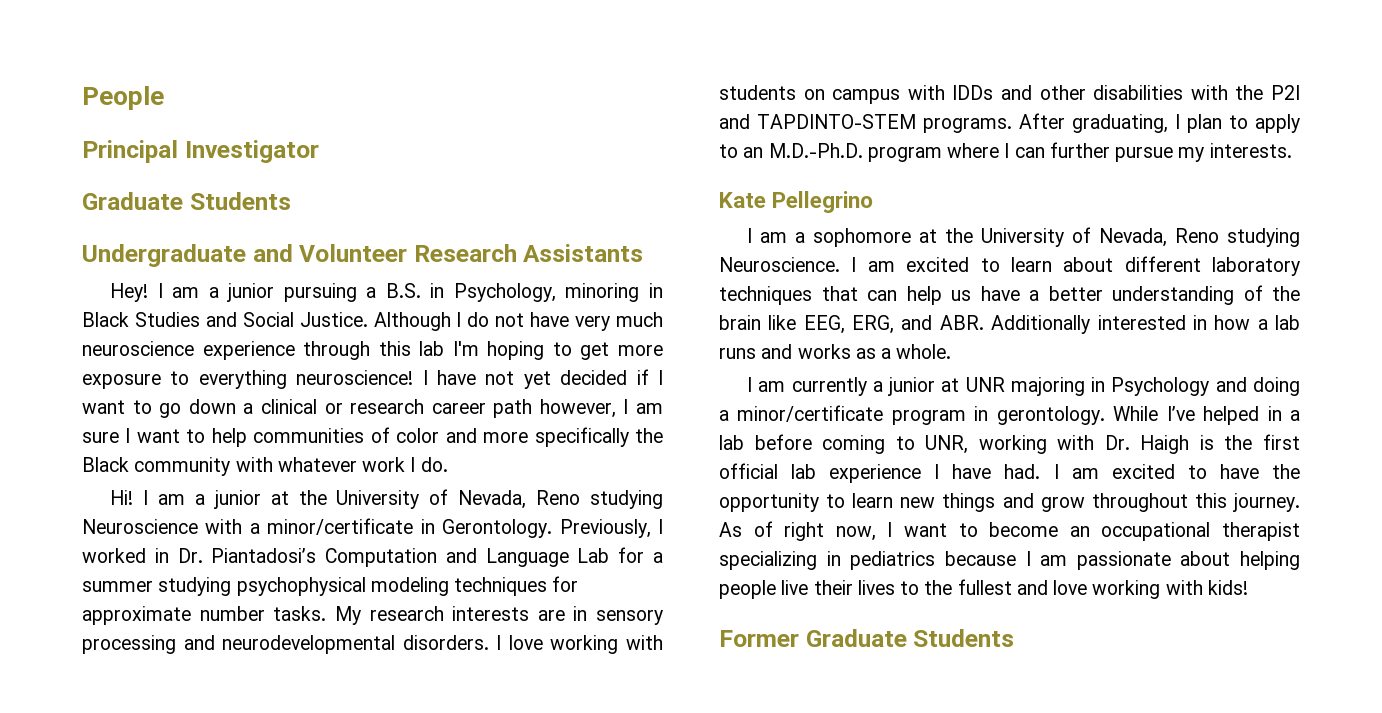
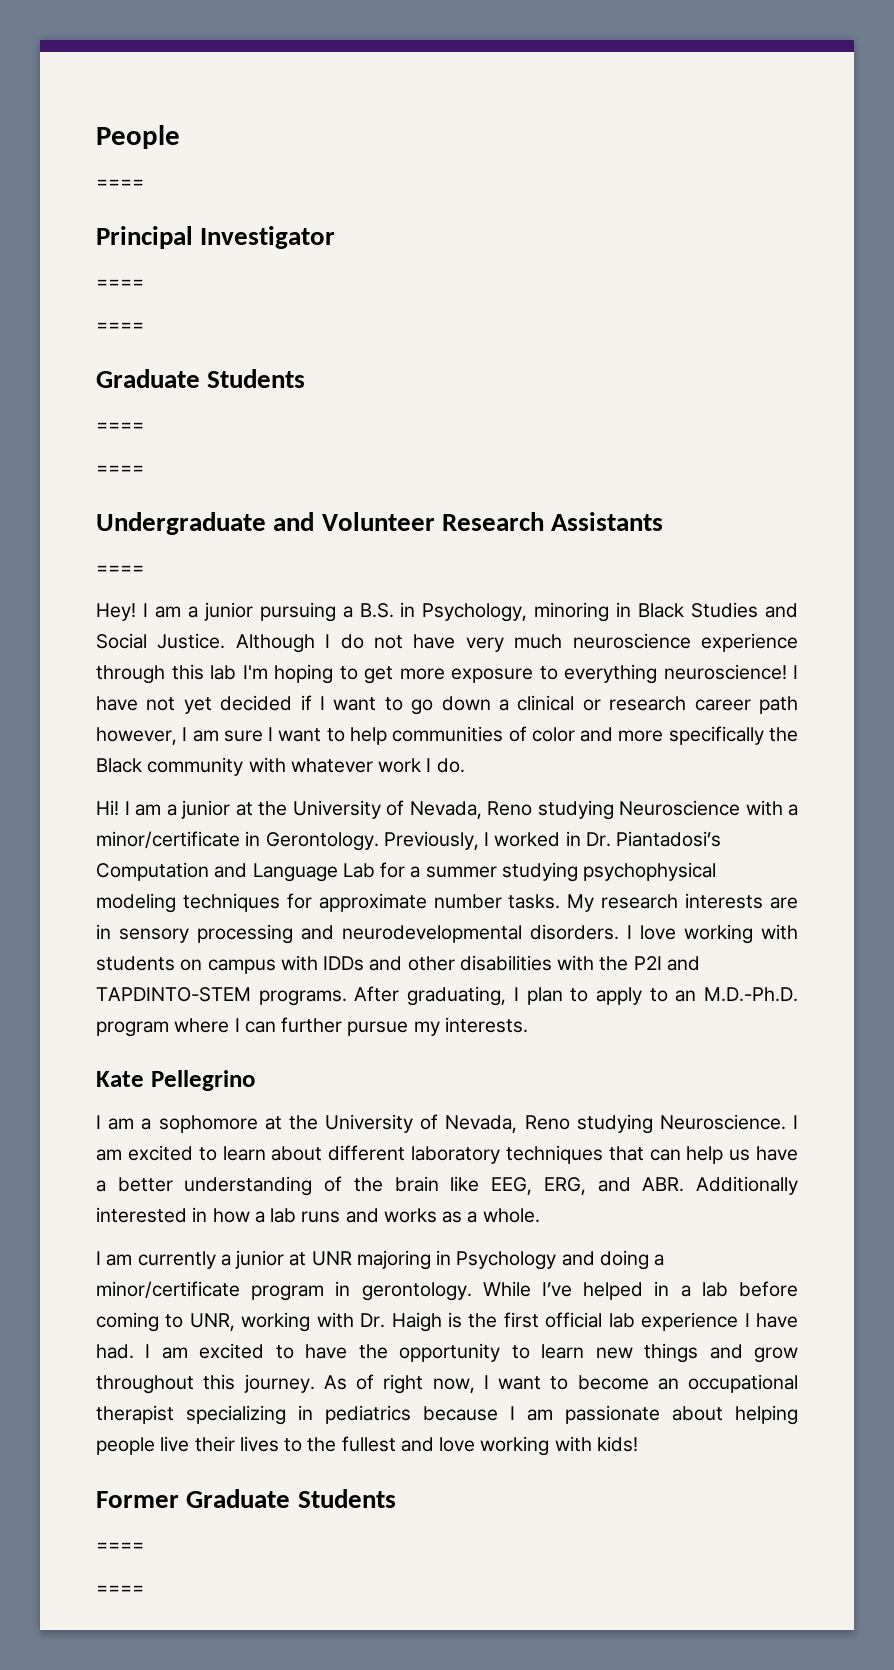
(164, 98) none -> [96,179,144,188] // ====
[82,192,291,210] // Graduate Students -> [96,279,144,288] [96,322,144,331] [96,369,306,388] [96,422,144,431] [96,465,144,474] // ==== // ==== // Graduate Students // ==== // ====
(644, 253) none -> [96,565,144,574] // ====
(1015, 638) none -> [96,1542,144,1551] [96,1585,144,1594] // ==== // ====

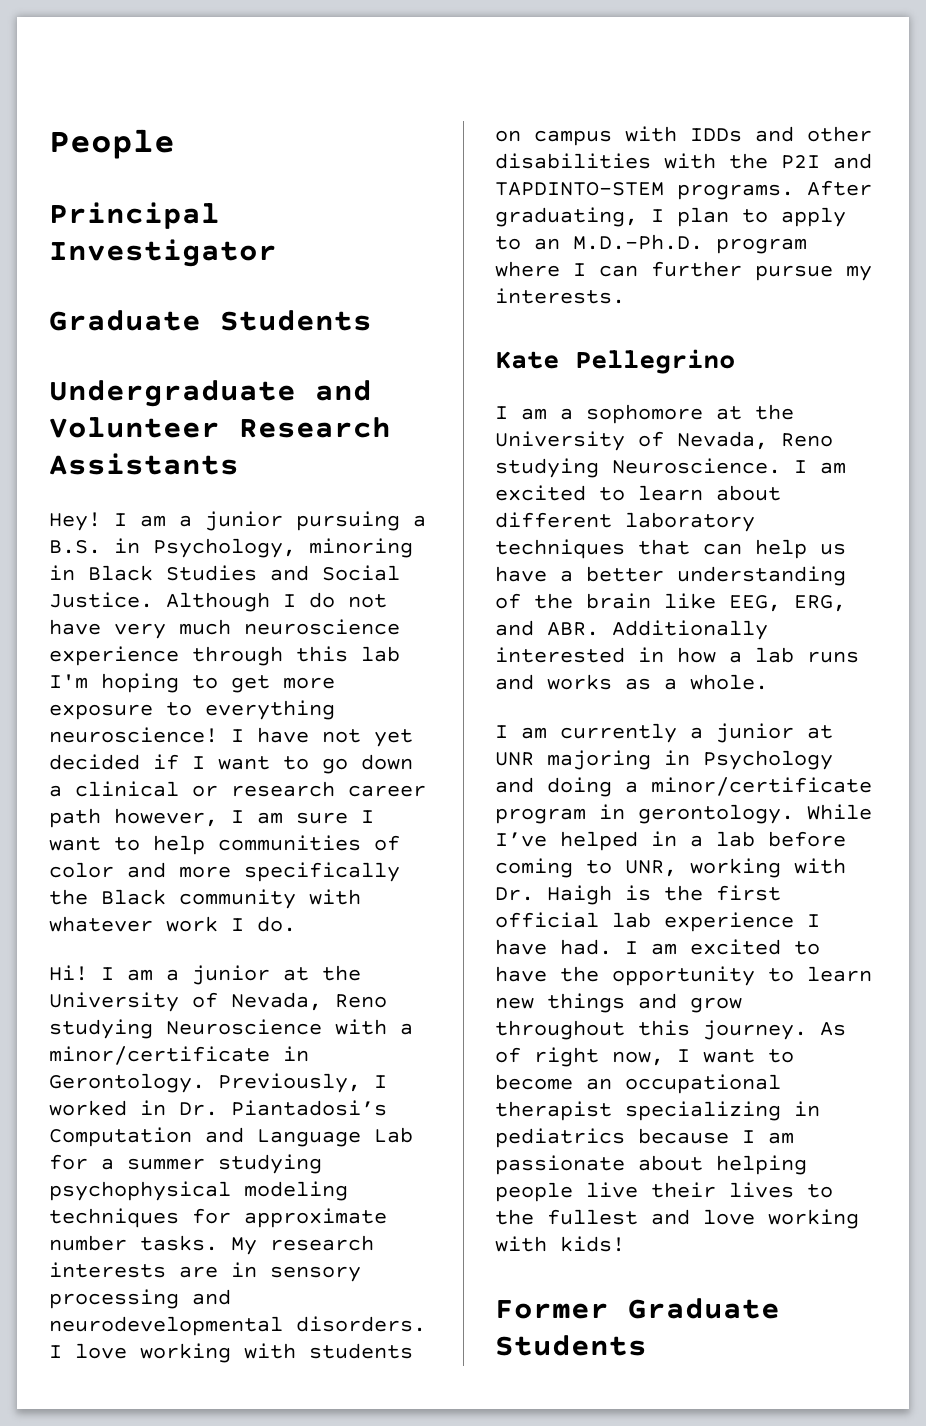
[96,179,144,188] // ==== -> (175, 144) none
[96,279,144,288] [96,322,144,331] [96,369,306,388] [96,422,144,431] [96,465,144,474] // ==== // ==== // Graduate Students // ==== // ==== -> [49,310,372,331] // Graduate Students
[96,565,144,574] // ==== -> (239, 464) none
[96,1542,144,1551] [96,1585,144,1594] // ==== // ==== -> (647, 1345) none

